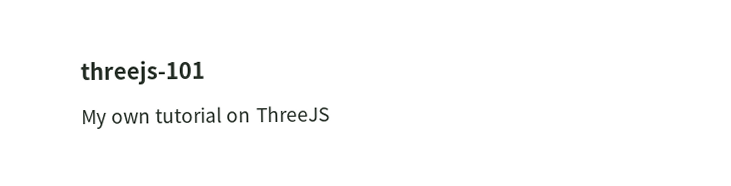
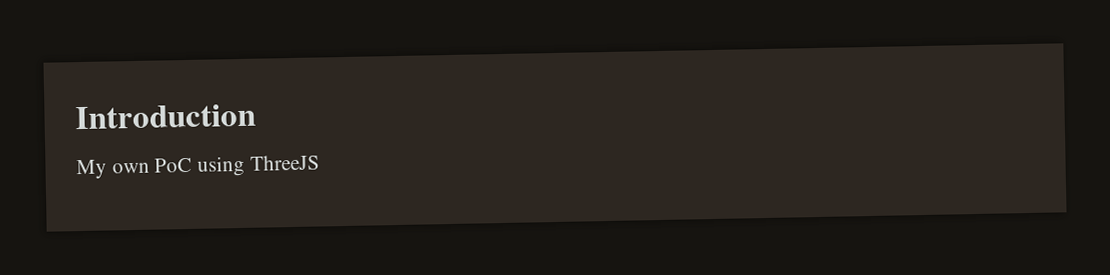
[80,59,205,86] threejs-101 -> [75,103,256,130] Introduction
[155,106,252,124] tutorial on -> [154,155,246,177] PoC using

